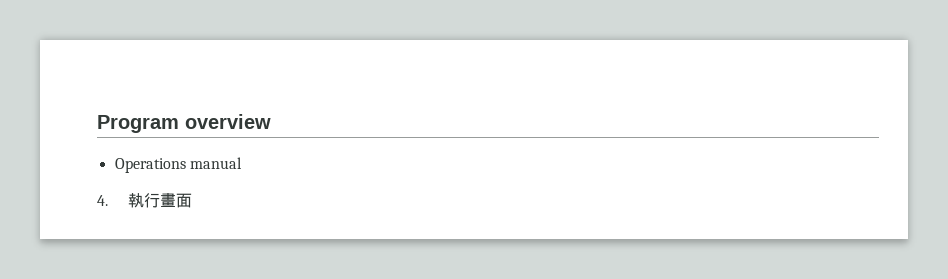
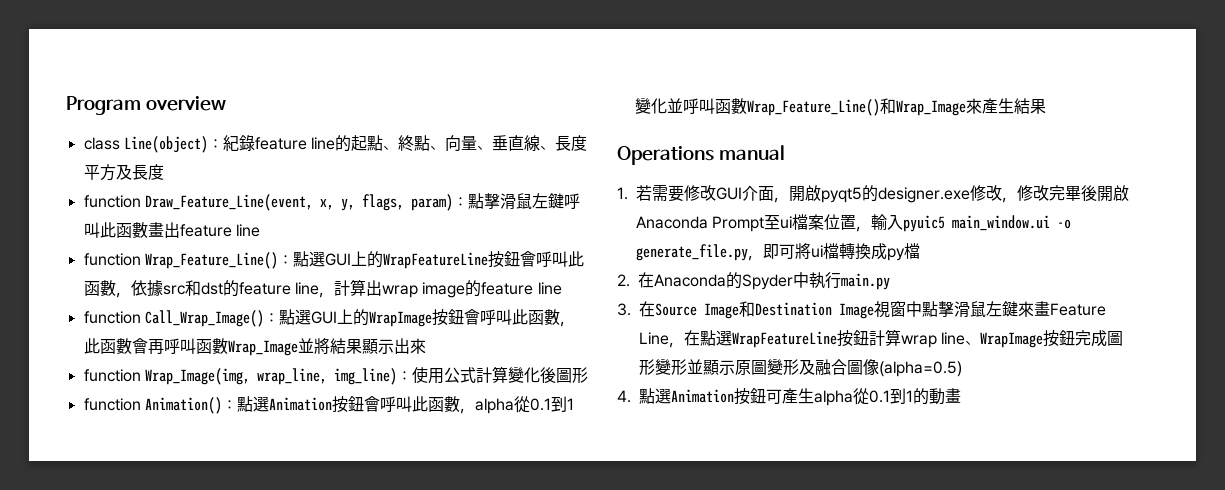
[114,157,242,173] [97,193,193,208] Operations manual // 4.執行畫面 -> [83,135,588,153] [83,164,164,181] [83,193,580,211] [83,222,260,238] [83,251,584,269] [83,279,562,298] [83,309,575,327] [83,338,426,356] [83,366,588,385] [83,396,574,414] [634,97,1046,116] [617,145,785,165] [617,185,1129,203] [636,214,1072,232] [636,243,920,261] [617,272,890,290] [617,301,1106,319] [639,329,1124,348] [639,358,962,377] [617,388,961,406] class Line(object)：紀錄feature line的起點、終點、向量、垂直線、長度平方及長度 // function Draw_Feature_Line(event, x, y, flags, param)：點擊滑鼠左鍵呼叫此函數畫出feature line // function Wrap_Feature_Line()：點選GUI上的WrapFeatureLine按鈕會呼叫此函數，依據src和dst的feature line，計算出wrap image的feature line // function Call_Wrap_Image()：點選GUI上的WrapImage按鈕會呼叫此函數，此函數會再呼叫函數Wrap_Image並將結果顯示出來 // function Wrap_Image(img, wrap_line, img_line)：使用公式計算變化後圖形 // function Animation()：點選Animation按鈕會呼叫此函數，alpha從0.1到1變化並呼叫函數Wrap_Feature_Line()和Wrap_Image來產生結果 // Operations manual // 1.若需要修改GUI介面，開啟pyqt5的designer.exe修改，修改完畢後開啟Anaconda Prompt至ui檔案位置，輸入pyuic5 main_window.ui -o generate_file.py，即可將ui檔轉換成py檔 // 2.在Anaconda的Spyder中執行main.py // 3.在Source Image和Destination Image視窗中點擊滑鼠左鍵來畫Feature Line，在點選WrapFeatureLine按鈕計算wrap line、WrapImage按鈕完成圖形變形並顯示原圖變形及融合圖像(alpha=0.5) // 4.點選Animation按鈕可產生alpha從0.1到1的動畫

